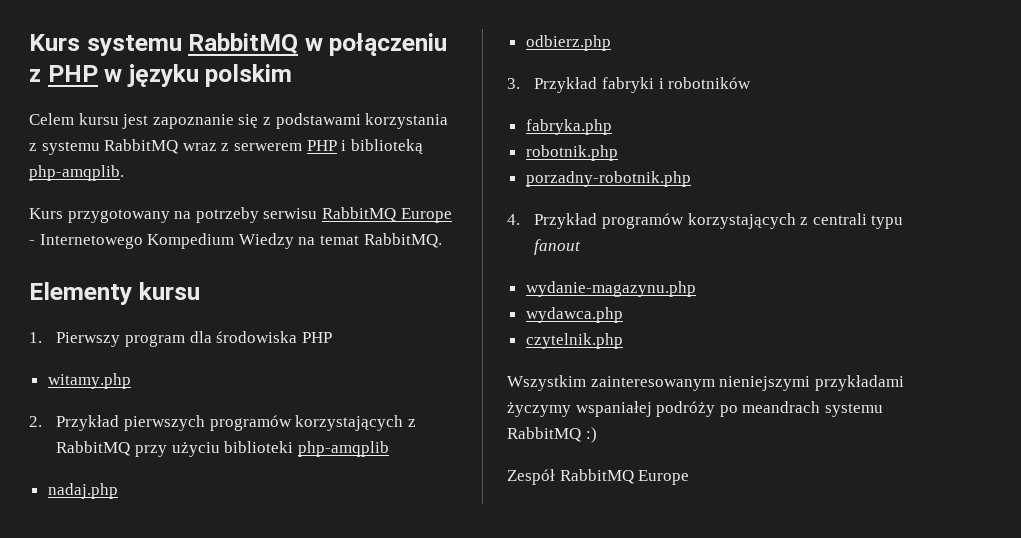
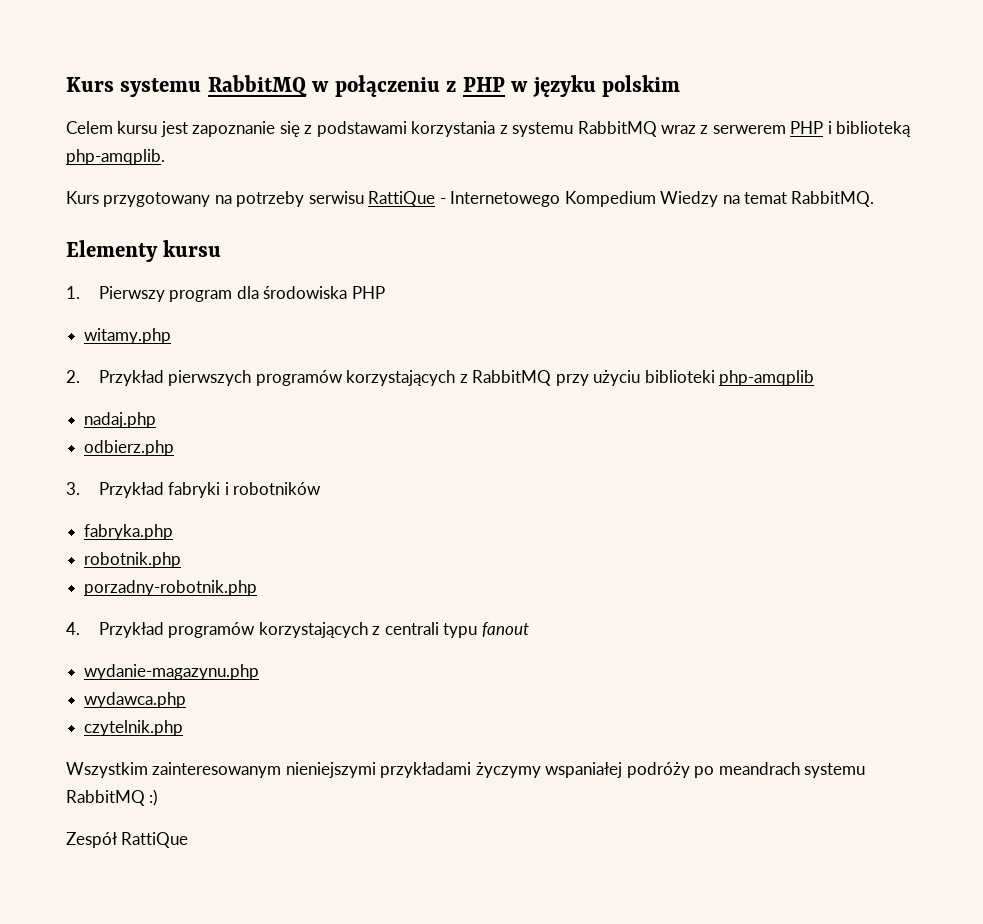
[321,207,452,223] RabbitMQ Europe -> [368,191,436,207] RattiQue
[559,469,690,485] RabbitMQ Europe -> [121,832,189,848] RattiQue

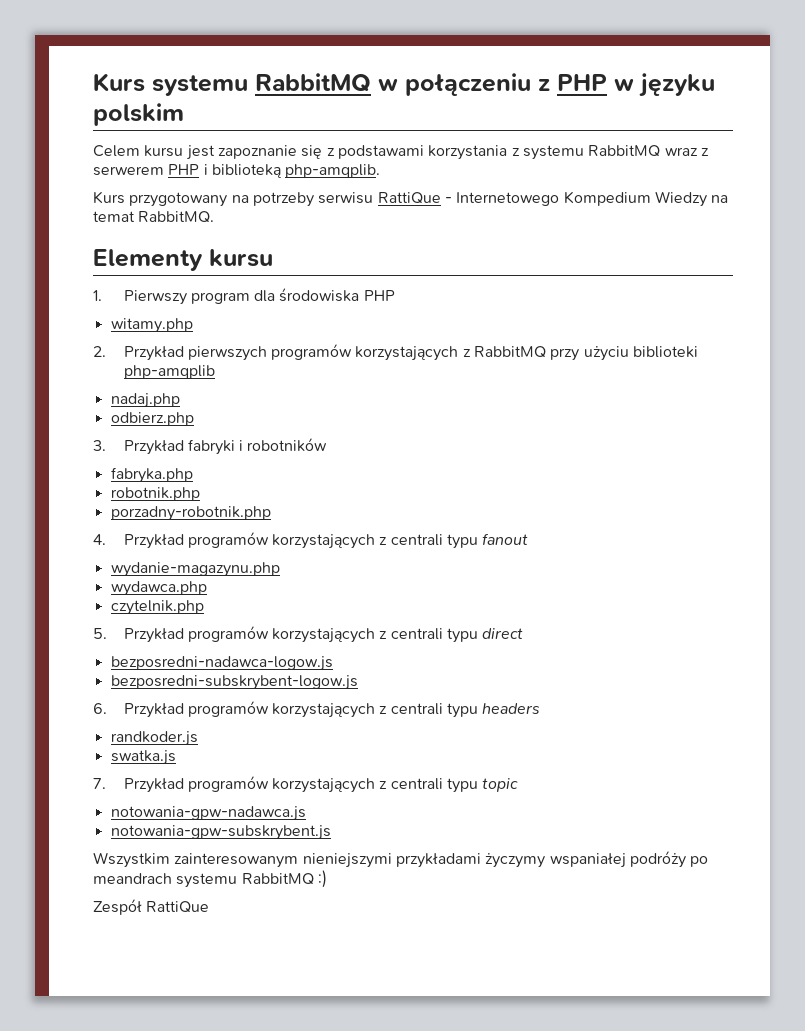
(184, 728) none -> [93,626,524,643] [110,656,333,671] [110,675,358,690] [93,701,541,718] [110,731,198,746] [110,750,176,765] [93,776,519,793] [110,806,306,821] [110,825,331,840] // 5. Przykład programów korzystających z centrali typu direct // bezposredni-nadawca-logow.js // bezposredni-subskrybent-logow.js // 6. Przykład programów korzystających z centrali typu headers // randkoder.js // swatka.js // 7. Przykład programów korzystających z centrali typu topic // notowania-gpw-nadawca.js // notowania-gpw-subskrybent.js

